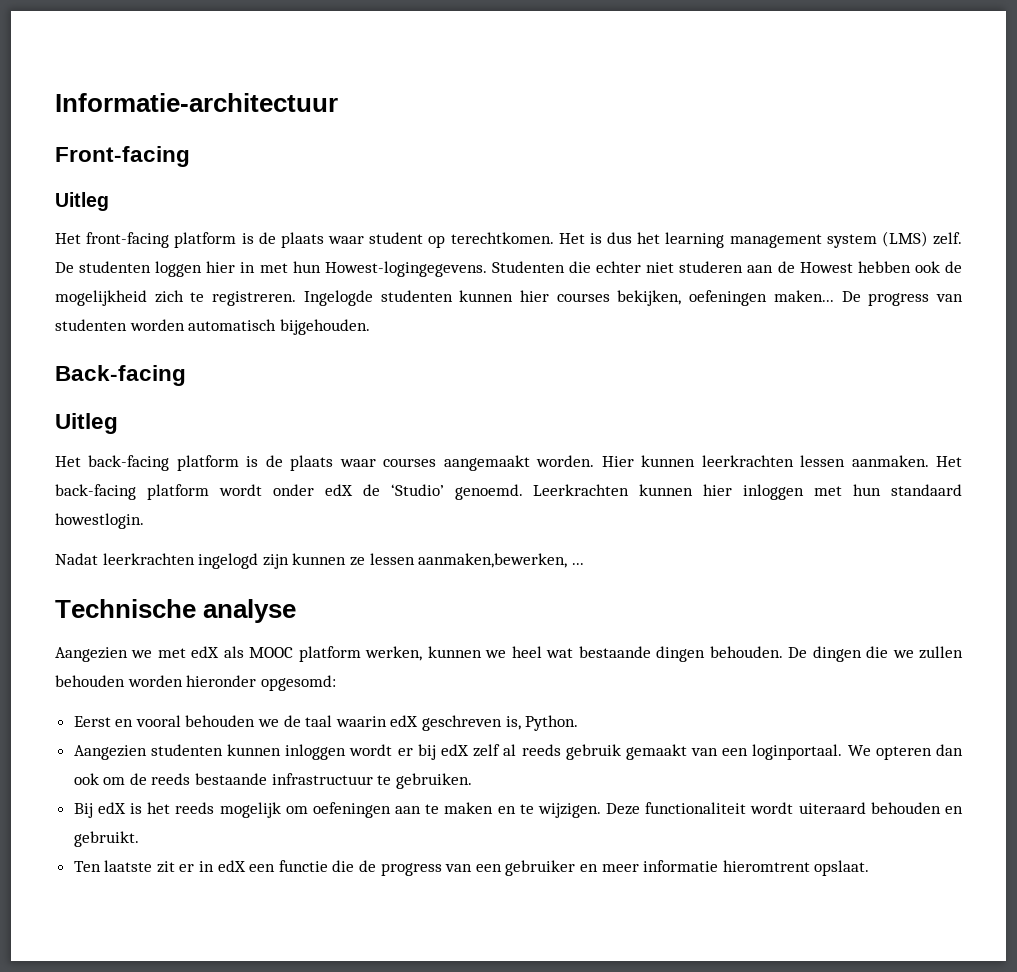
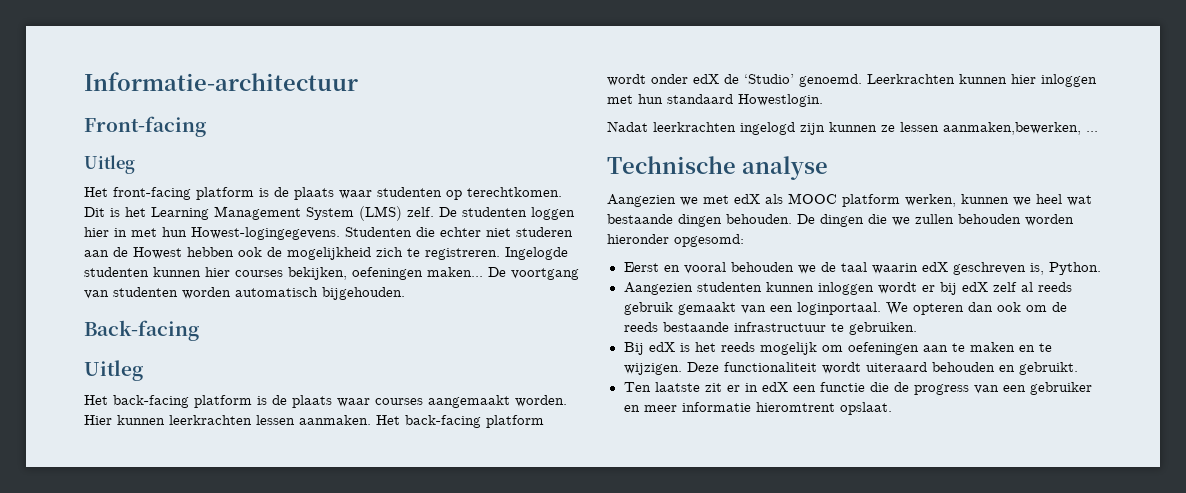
[369,232,424,244] student -> [377,187,442,197] studenten
[558,232,877,248] Het is dus het learning management system -> [84,206,354,220] Dit is het Learning Management System
[868,293,930,306] progress -> [511,268,579,280] voortgang
[55,513,144,529] howestlogin. -> [738,94,823,107] Howestlogin.

